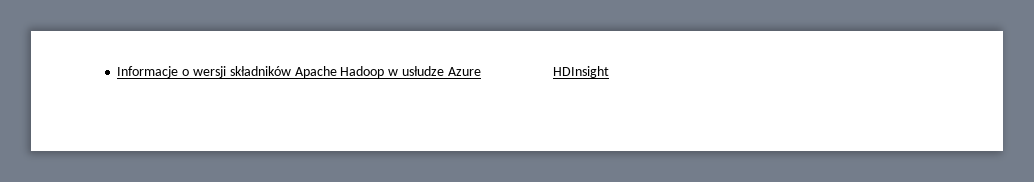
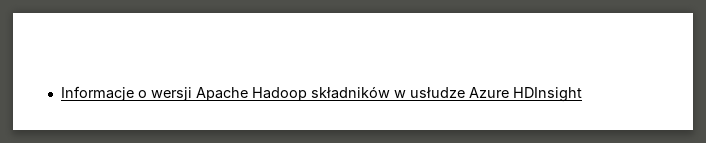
[229,66,291,76] składników -> (192, 94) none
(385, 72) none -> [310,86,390,99] składników

